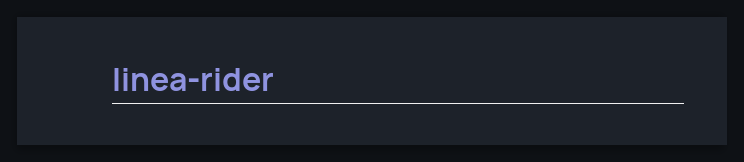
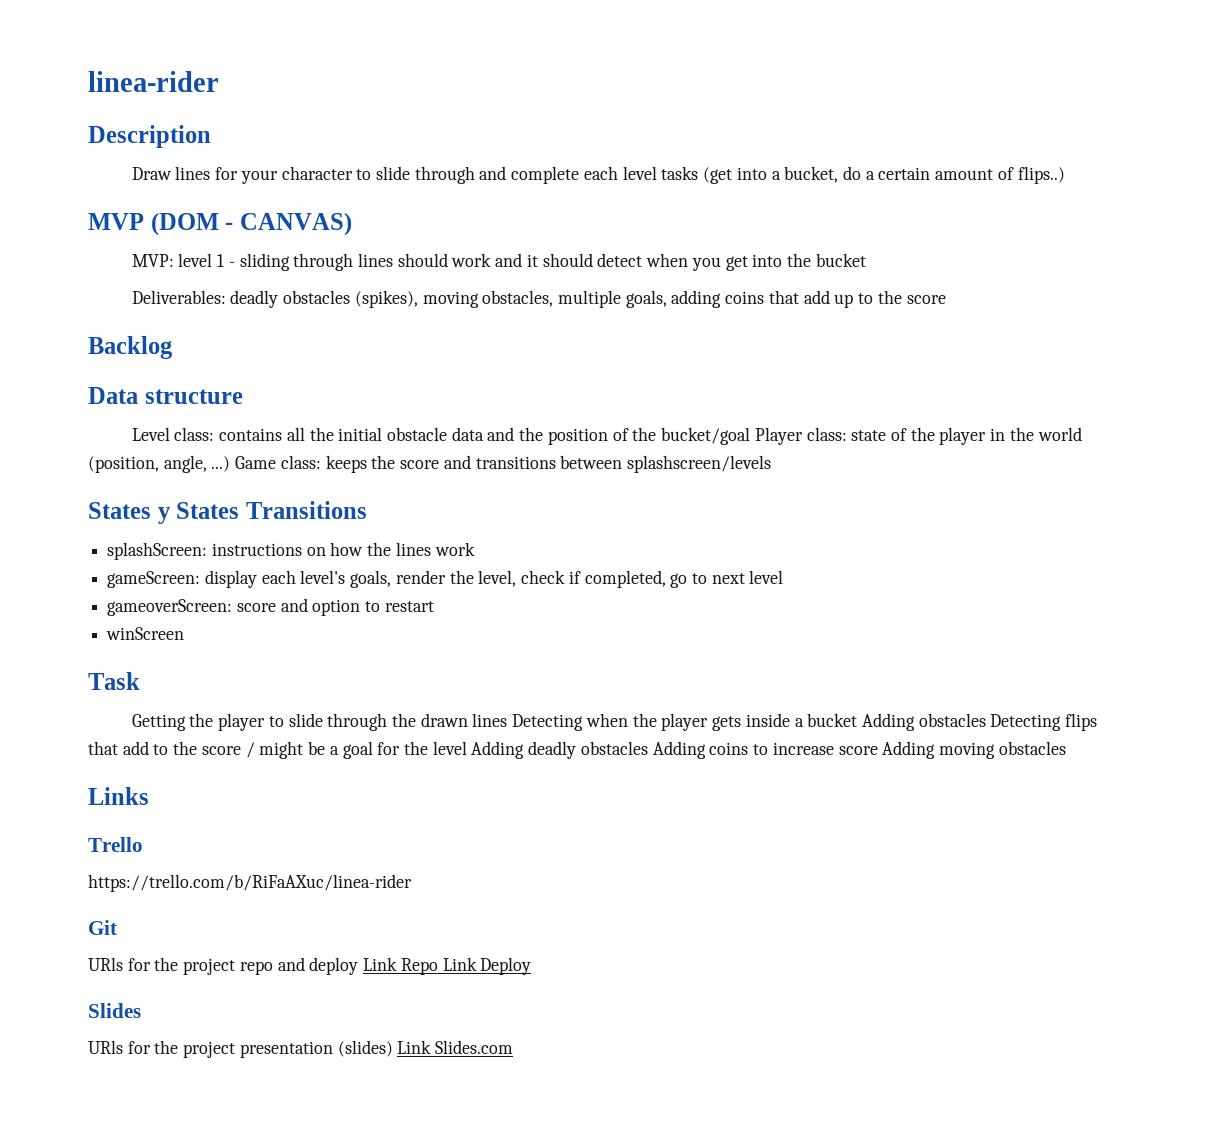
(274, 79) none -> [88,125,211,148] [131,166,1065,184] [88,213,352,236] [131,253,866,271] [131,290,946,308] [88,336,173,359] [88,387,243,404] [131,427,1082,445] [88,455,771,473] [88,501,367,524] [107,542,475,560] [107,570,784,588] [107,598,434,616] [106,627,185,640] [88,672,140,690] [131,713,1098,731] [88,741,1066,759] [88,787,149,805] [88,837,143,852] [88,874,412,892] [88,920,117,935] [88,957,532,975] [88,1003,141,1018] [88,1040,514,1058] // Description // Draw lines for your character to slide through and complete each level tasks (get into a bucket, do a certain amount of flips..) // MVP (DOM - CANVAS) // MVP: level 1 - sliding through lines should work and it should detect when you get into the bucket // Deliverables: deadly obstacles (spikes), moving obstacles, multiple goals, adding coins that add up to the score // Backlog // Data structure // Level class: contains all the initial obstacle data and the position of the bucket/goal Player class: state of the player in the world (position, angle, ...) Game class: keeps the score and transitions between splashscreen/levels // States y States Transitions // splashScreen: instructions on how the lines work // gameScreen: display each level's goals, render the level, check if completed, go to next level // gameoverScreen: score and option to restart // winScreen // Task // Getting the player to slide through the drawn lines Detecting when the player gets inside a bucket Adding obstacles Detecting flips that add to the score / might be a goal for the level Adding deadly obstacles Adding coins to increase score Adding moving obstacles // Links // Trello // https://trello.com/b/RiFaAXuc/linea-rider // Git // URls for the project repo and deploy Link Repo Link Deploy // Slides // URls for the project presentation (slides) Link Slides.com

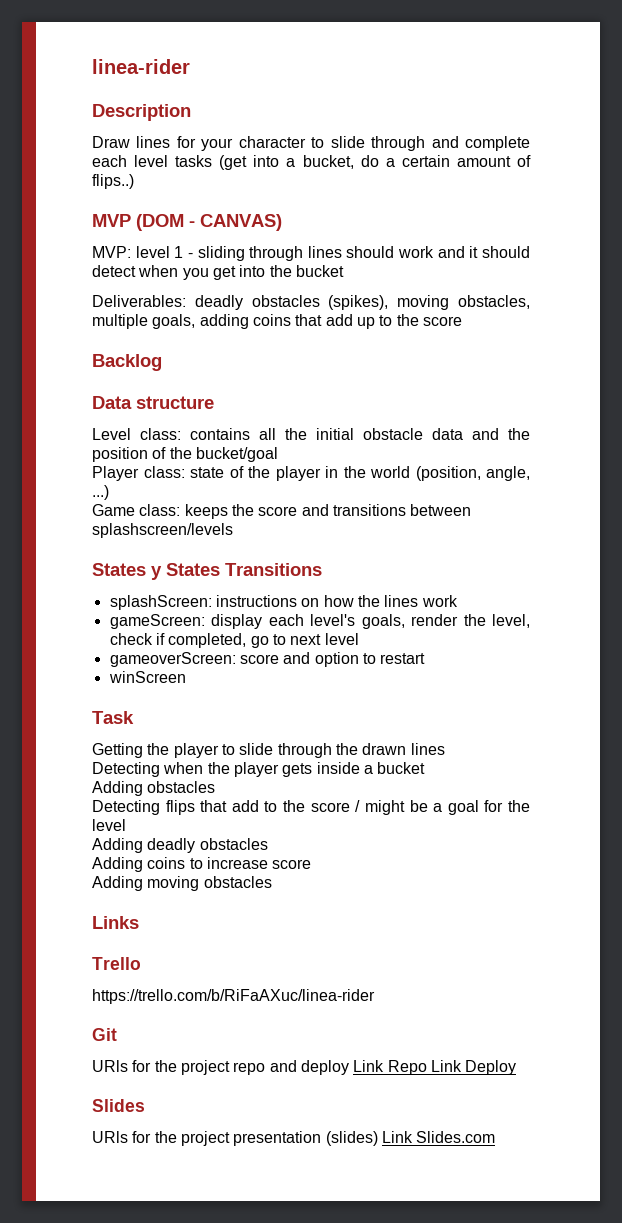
(751, 436) none -> (278, 454) //
(231, 464) none -> (109, 492) //
(508, 720) none -> (445, 749) //
(858, 720) none -> (426, 768) //
(986, 720) none -> (216, 787) //
(467, 748) none -> (126, 825) //
(648, 748) none -> (268, 844) //
(878, 750) none -> (312, 864) //

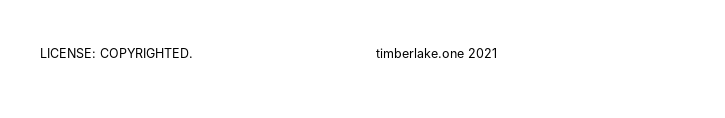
[92,59,190,74] [92,104,191,121] [92,136,530,151] [92,155,532,170] [92,174,134,189] [92,214,282,231] [92,246,530,261] [92,265,344,280] [92,295,530,310] [92,314,462,329] [92,354,162,371] [92,396,214,409] [92,428,530,440] [92,447,278,462] [92,466,530,481] [92,485,109,500] [92,504,472,519] [92,523,233,538] [92,563,322,580] [109,595,458,610] [109,614,530,629] [109,633,359,648] [109,652,426,667] [108,671,186,683] [92,711,134,724] [92,743,445,758] [92,762,426,777] [92,781,216,796] [92,800,531,815] [92,819,126,831] [92,838,268,853] [92,857,312,872] [92,876,272,891] [92,916,139,929] [92,957,141,970] [92,989,375,1004] [92,1028,117,1041] [92,1060,517,1075] [92,1099,145,1112] [92,1131,496,1146] linea-rider // Description // Draw lines for your character to slide through and complete each level tasks (get into a bucket, do a certain amount of flips..) // MVP (DOM - CANVAS) // MVP: level 1 - sliding through lines should work and it should detect when you get into the bucket // Deliverables: deadly obstacles (spikes), moving obstacles, multiple goals, adding coins that add up to the score // Backlog // Data structure // Level class: contains all the initial obstacle data and the position of the bucket/goal // Player class: state of the player in the world (position, angle, ...) // Game class: keeps the score and transitions between splashscreen/levels // States y States Transitions // splashScreen: instructions on how the lines work // gameScreen: display each level's goals, render the level, check if completed, go to next level // gameoverScreen: score and option to restart // winScreen // Task // Getting the player to slide through the drawn lines // Detecting when the player gets inside a bucket // Adding obstacles // Detecting flips that add to the score / might be a goal for the level // Adding deadly obstacles // Adding coins to increase score // Adding moving obstacles // Links // Trello // https://trello.com/b/RiFaAXuc/linea-rider // Git // URls for the project repo and deploy Link Repo Link Deploy // Slides // URls for the project presentation (slides) Link Slides.com -> [40,48,193,59] [376,48,497,58] LICENSE: COPYRIGHTED. // timberlake.one 2021

